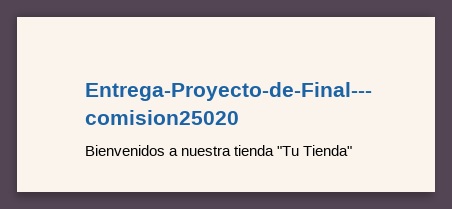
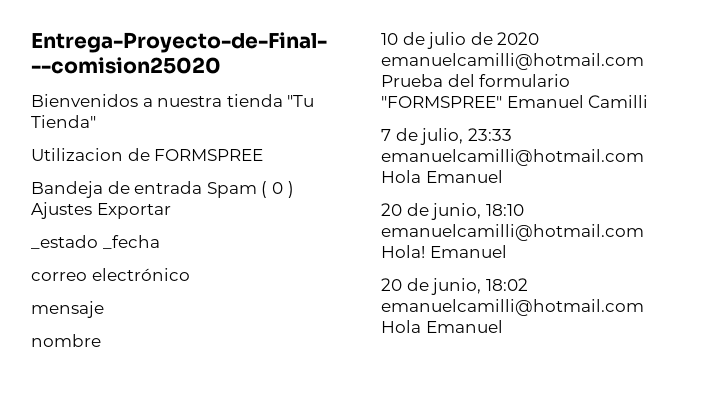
(353, 150) none -> [31,148,264,161] [31,181,294,198] [31,202,171,219] [31,235,160,249] [31,268,190,281] [31,301,104,318] [31,334,101,347] [381,32,540,49] [381,53,644,70] [381,74,571,87] [381,95,649,108] [381,128,512,145] [381,149,644,166] [381,170,503,183] [381,203,524,220] [381,224,644,241] [381,245,507,258] [381,278,528,295] [381,299,644,316] [381,320,503,333] // Utilizacion de FORMSPREE // Bandeja de entrada Spam ( 0 ) Ajustes Exportar // _estado _fecha // correo electrónico // mensaje // nombre // 10 de julio de 2020 emanuelcamilli@hotmail.com Prueba del formulario "FORMSPREE" Emanuel Camilli // 7 de julio, 23:33 emanuelcamilli@hotmail.com Hola Emanuel // 20 de junio, 18:10 emanuelcamilli@hotmail.com Hola! Emanuel // 20 de junio, 18:02 emanuelcamilli@hotmail.com Hola Emanuel

